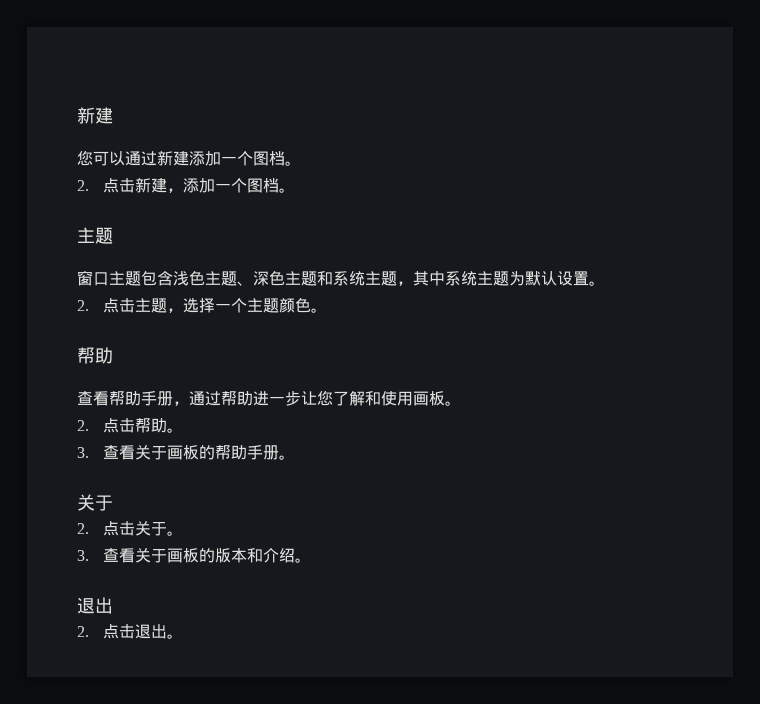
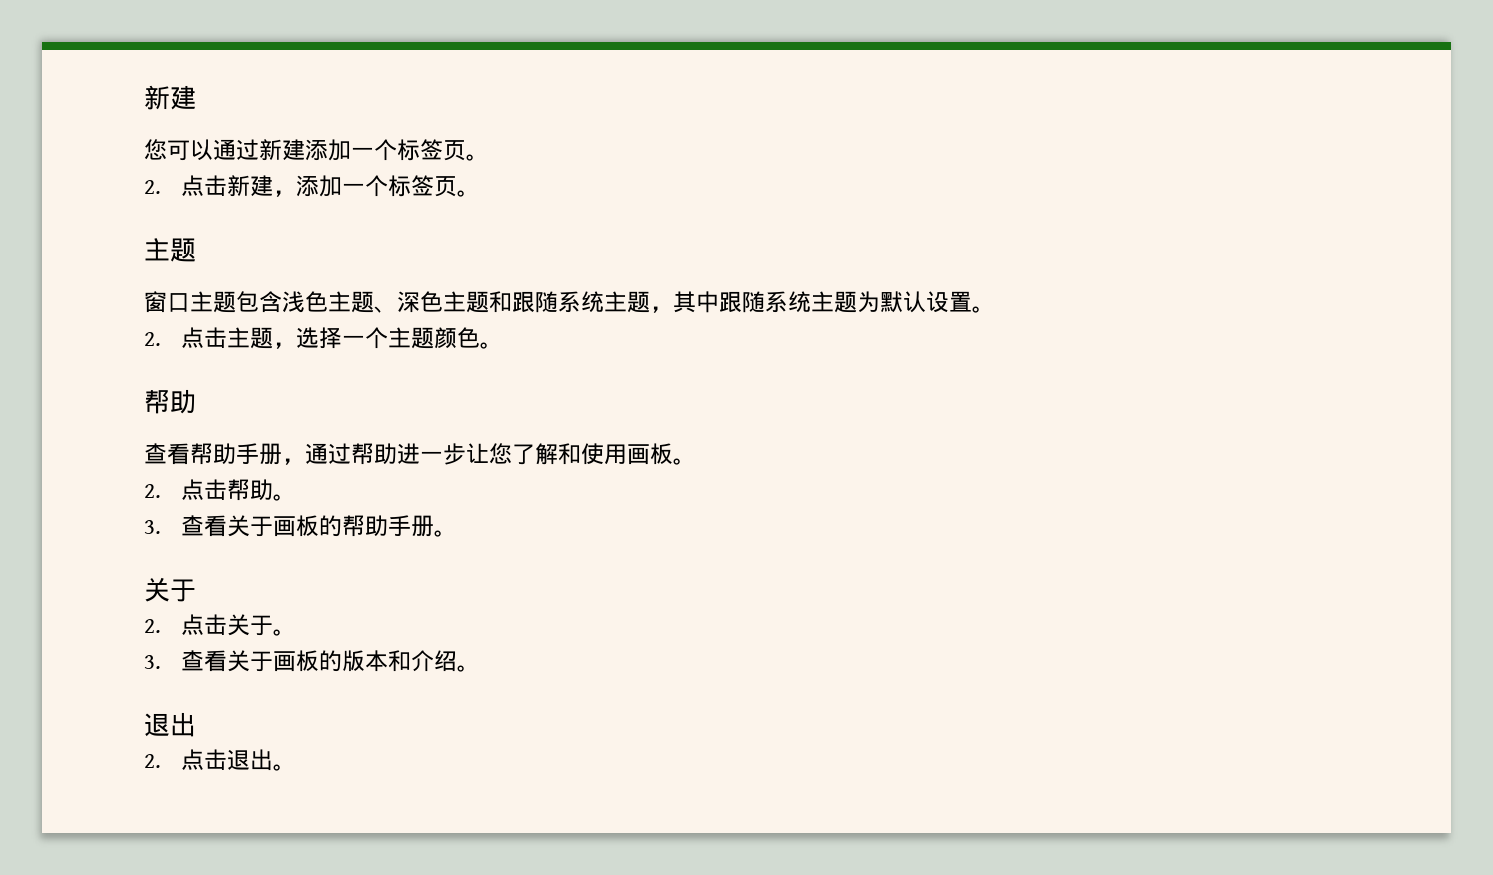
[253,151,285,166] 图档 -> [397,139,466,161] 标签页
[246,178,279,193] 图档 -> [387,175,457,197] 标签页
(333, 278) none -> [512,291,558,313] 跟随
(445, 278) none -> [719,291,765,313] 跟随

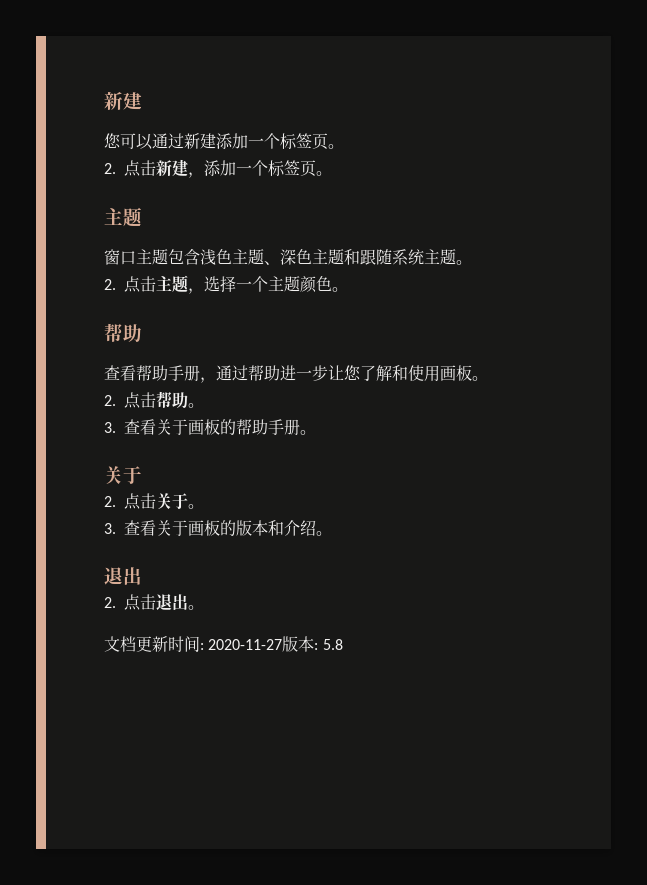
[650,291,972,313] ，其中跟随系统主题为默认设置 -> (456, 257) none
(296, 767) none -> [104,636,343,652] // 文档更新时间: 2020-11-27版本: 5.8

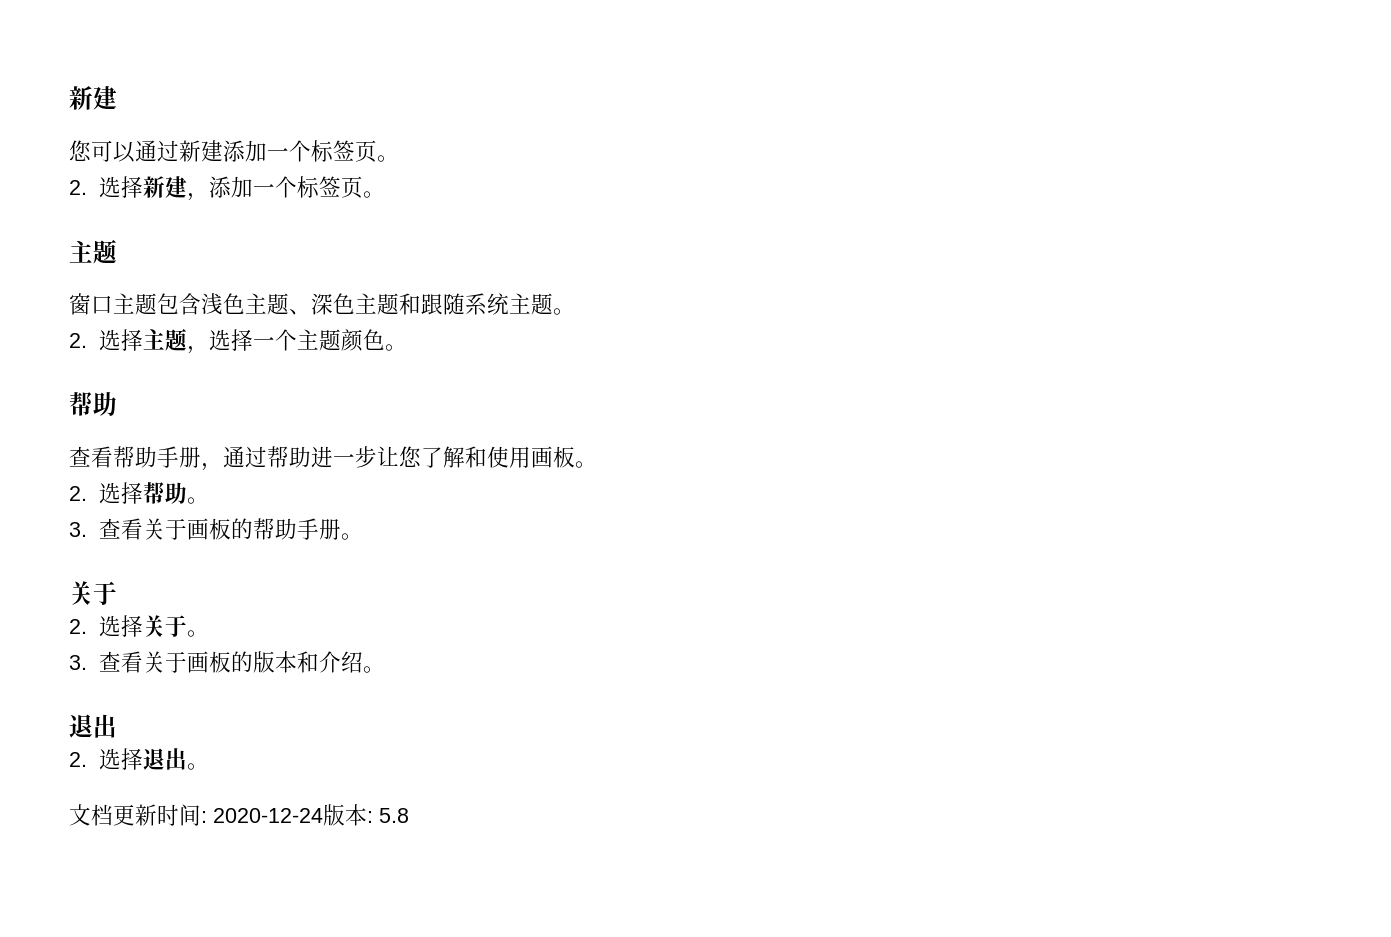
[124,160,156,177] 点击 -> [99,176,144,198] 选择
[124,276,156,293] 点击 -> [99,329,144,351] 选择
[124,392,156,409] 点击 -> [99,482,144,504] 选择
[124,493,156,510] 点击 -> [99,615,144,637] 选择
[124,594,156,611] 点击 -> [99,748,144,770] 选择
[208,639,283,650] 2020-11-27 -> [213,808,323,823] 2020-12-24

